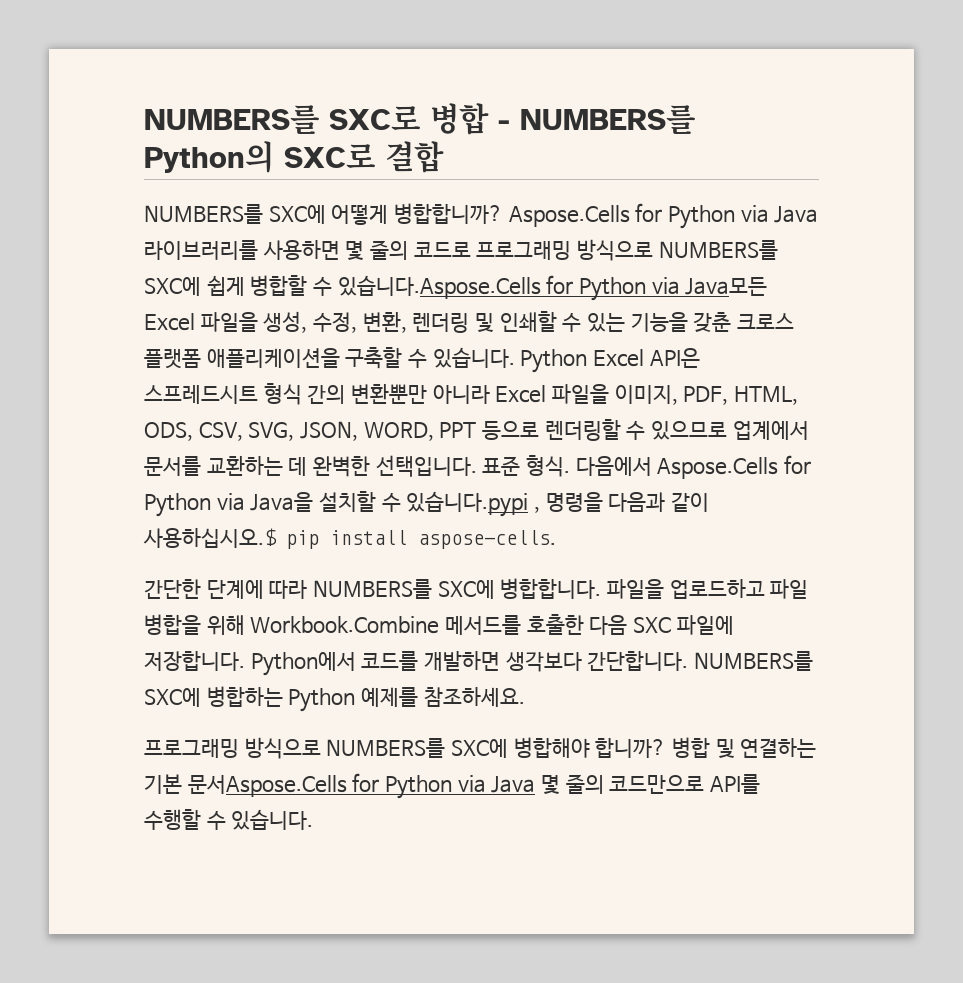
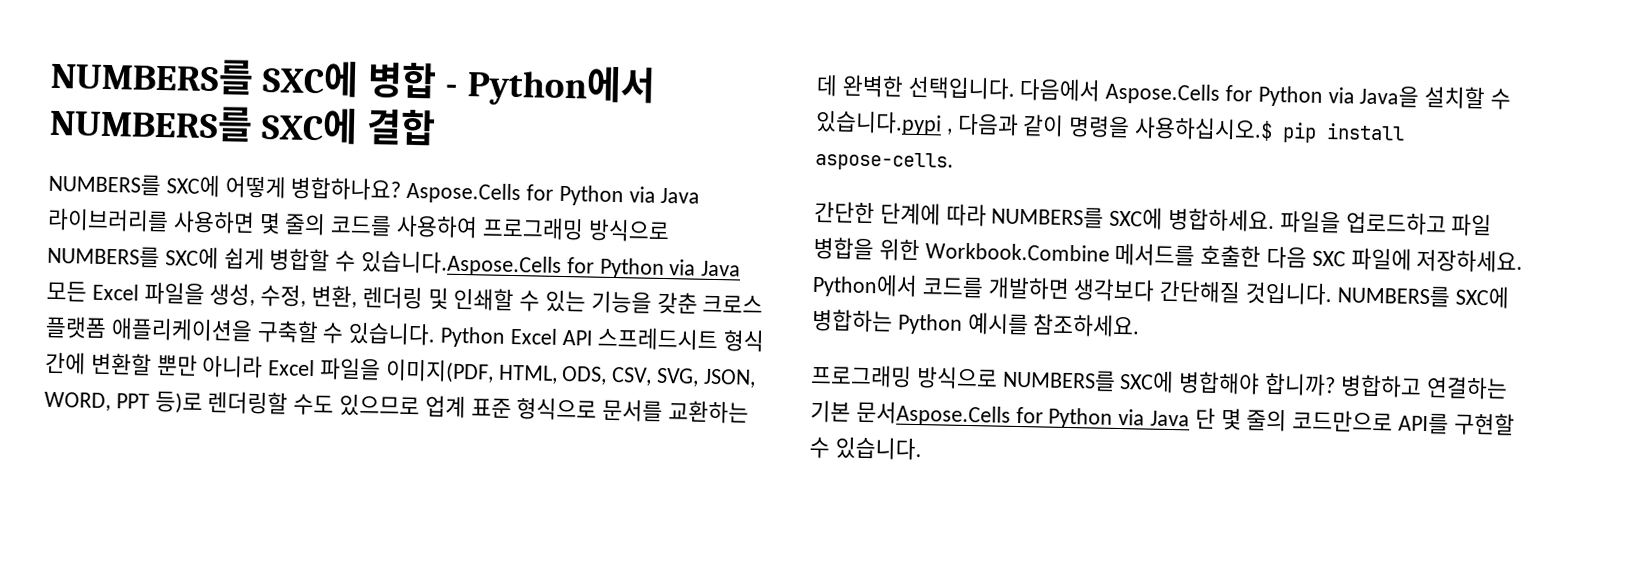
[144,105,420,134] NUMBERS를 SXC로 -> [50,55,359,98] NUMBERS를 SXC에
[520,105,695,134] [144,141,375,173] NUMBERS를 Python의 SXC로 -> [466,64,656,108] [49,102,358,145] Python에서 NUMBERS를 SXC에
[394,203,504,224] 병합합니까? -> [290,176,402,201] 병합하나요?
[413,242,471,257] 코드로 -> [330,214,479,239] 코드를 사용하여
[685,277,768,296] Java모든 -> [701,260,742,277] [46,280,87,302] Java 모든
[649,348,700,368] API은 -> [561,329,593,346] API
[307,383,428,404] 간의 변환뿐만 -> [45,351,198,376] 간에 변환할 뿐만
[614,385,729,405] 이미지, PDF, -> [384,358,494,384] 이미지(PDF,
[482,419,809,441] 등으로 렌더링할 수 있으므로 업계에서 -> [154,390,598,421] 등)로 렌더링할 수도 있으므로 업계 표준 형식으로
[482,455,571,477] 표준 형식. -> (1016, 87) none
[545,492,603,512] 명령을 -> (953, 131) none
(710, 502) none -> [1068,114,1131,139] 명령을
[500,578,602,599] 병합합니다. -> [1168,207,1276,233] 병합하세요.
[206,615,245,635] 위해 -> [878,238,920,262] 위한
[144,650,245,671] 저장합니다. -> [1416,248,1524,273] 저장하세요.
[587,650,689,671] 간단합니다. -> [1159,279,1334,306] 간단해질 것입니다.
[361,687,419,707] 예제를 -> [966,311,1029,336] 예시를
[672,737,735,758] 병합 및 -> [1339,374,1422,398] 병합하고
(536, 784) none -> [1194,407,1216,429] 단
[144,809,201,830] 수행할 -> [1453,412,1515,436] 구현할

